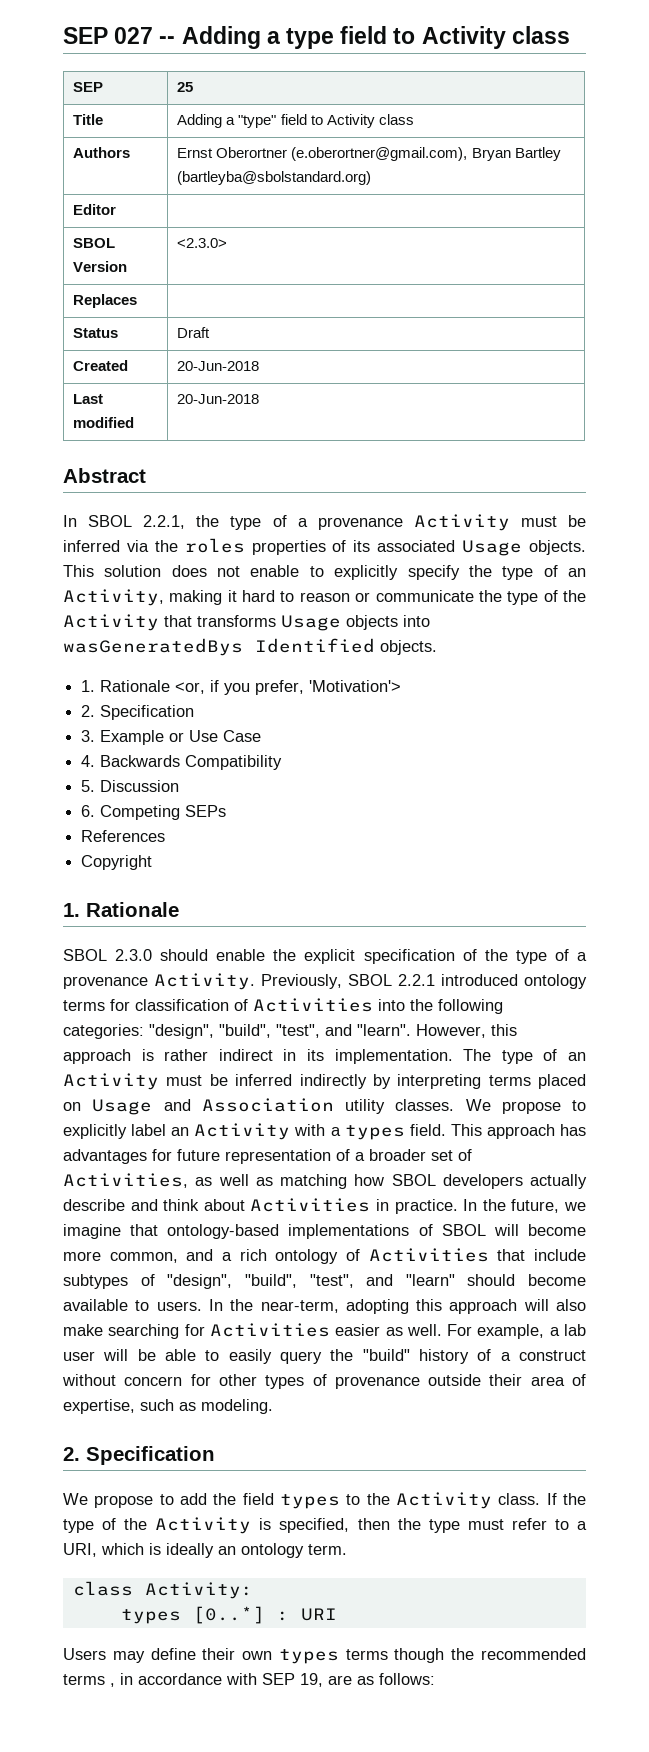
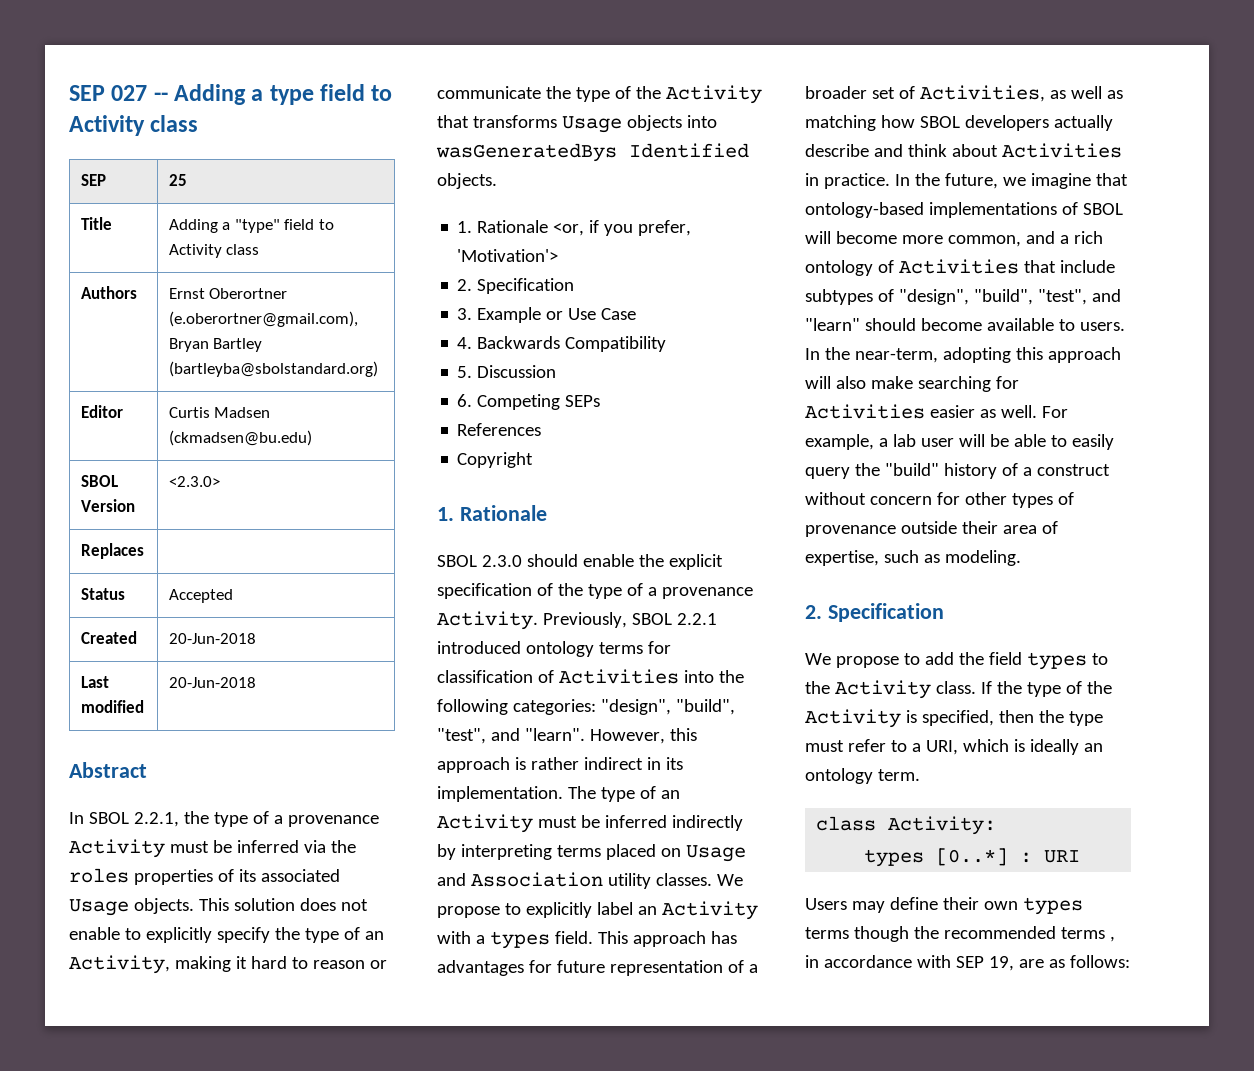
(117, 209) none -> [168,407,271,418] [168,430,312,446] Curtis Madsen (ckmadsen@bu.edu)
[177,327,211,338] Draft -> [168,589,233,603] Accepted

